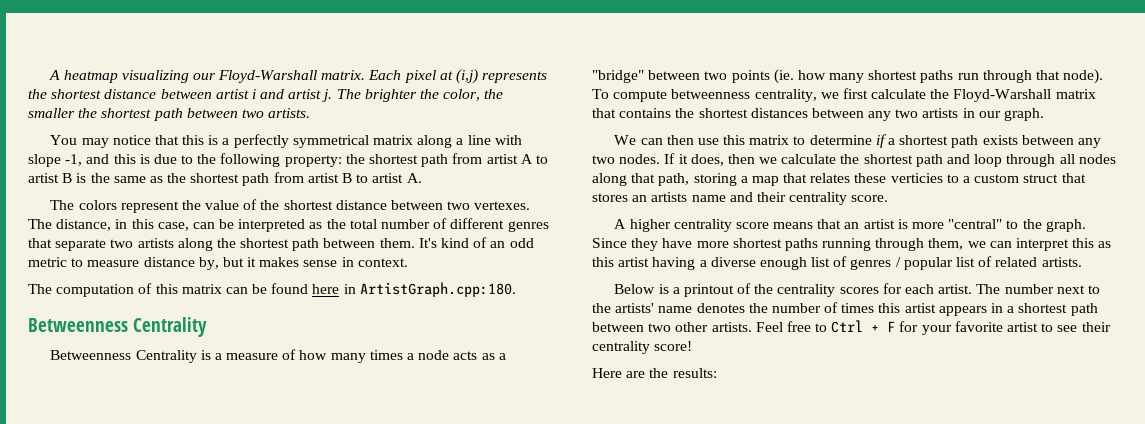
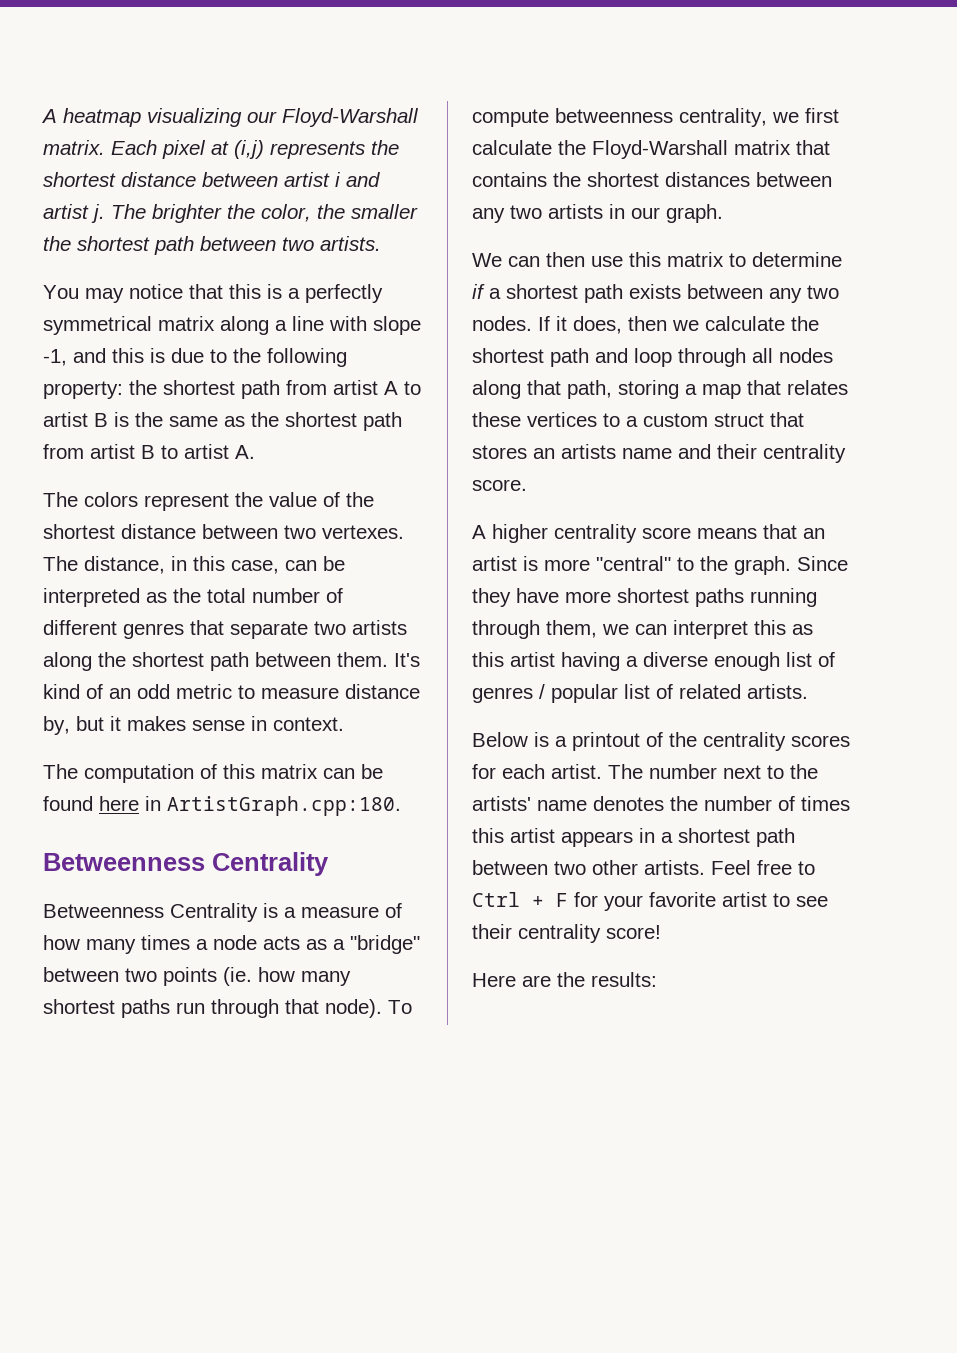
[890,173,943,183] verticies -> [527,412,597,427] vertices

